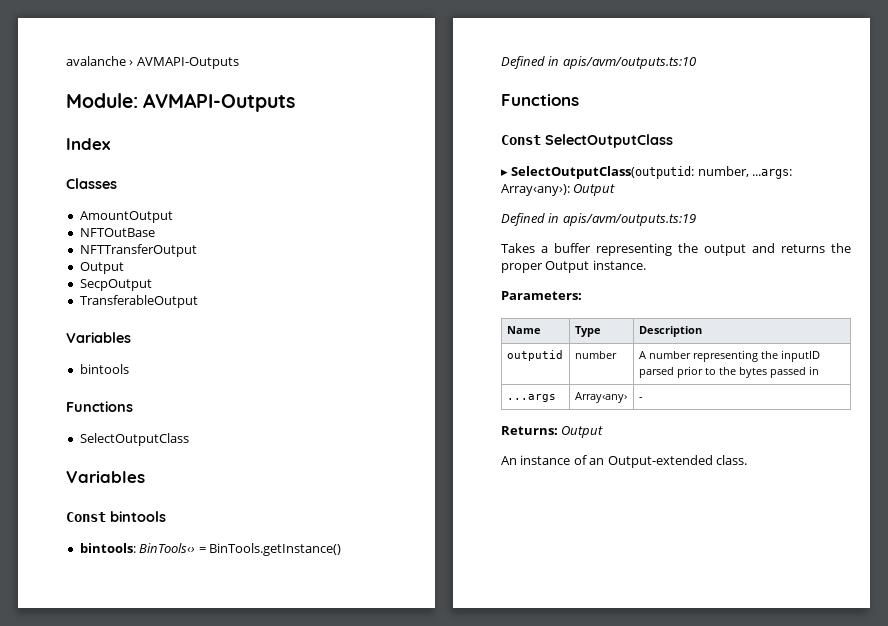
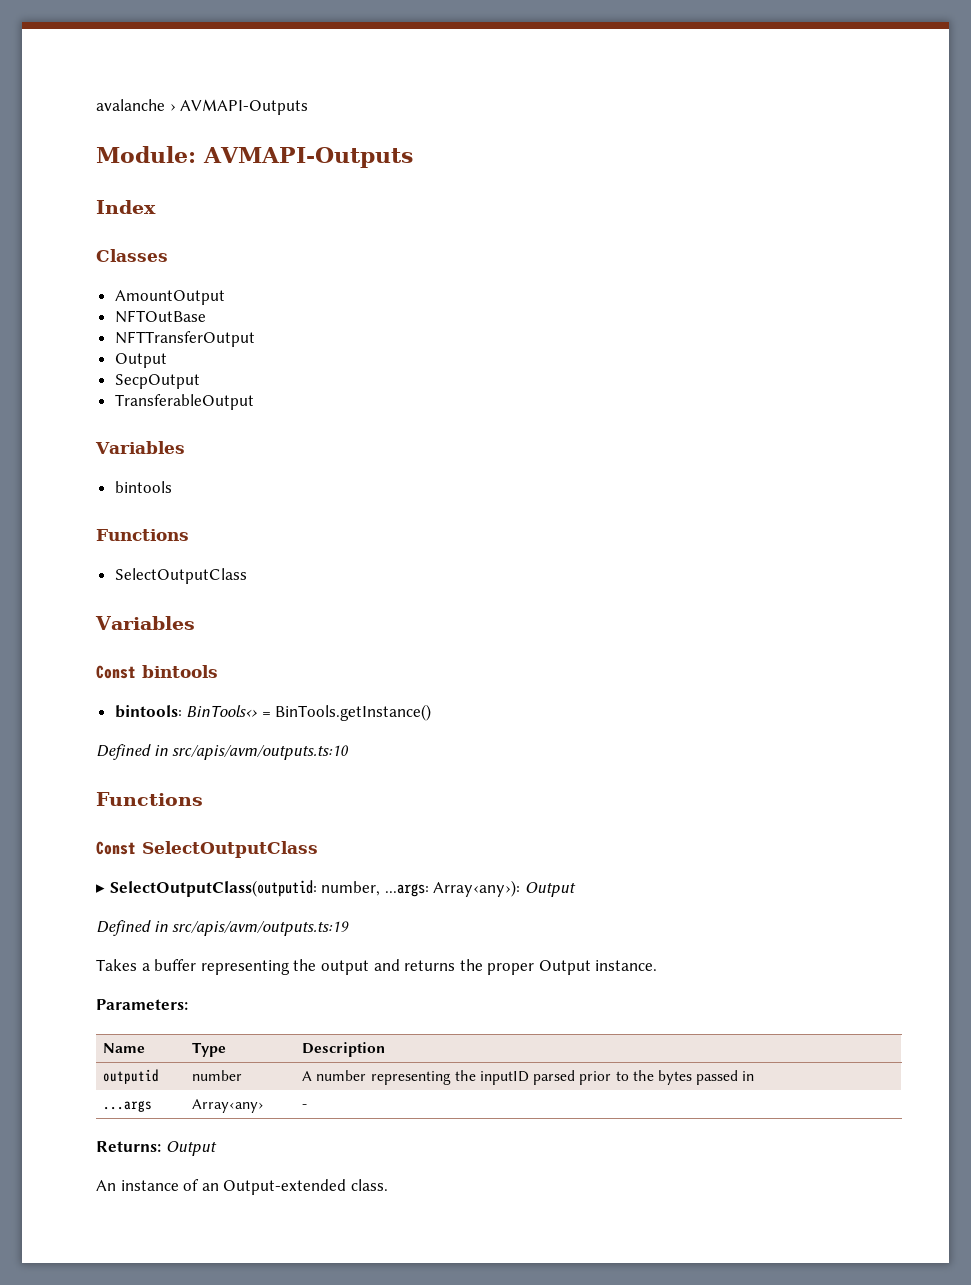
[562,56,696,69] apis/avm/outputs.ts:10 -> [172,745,350,760] src/apis/avm/outputs.ts:10
[562,213,696,226] apis/avm/outputs.ts:19 -> [172,921,350,936] src/apis/avm/outputs.ts:19

